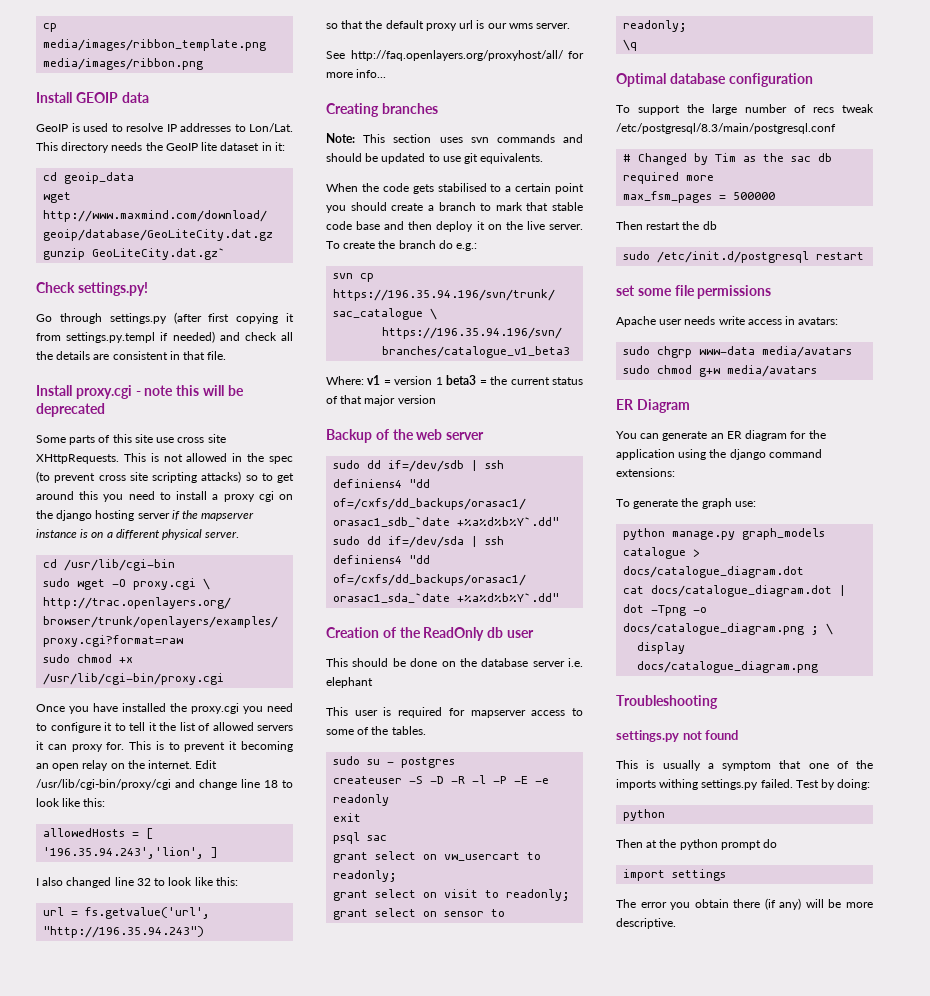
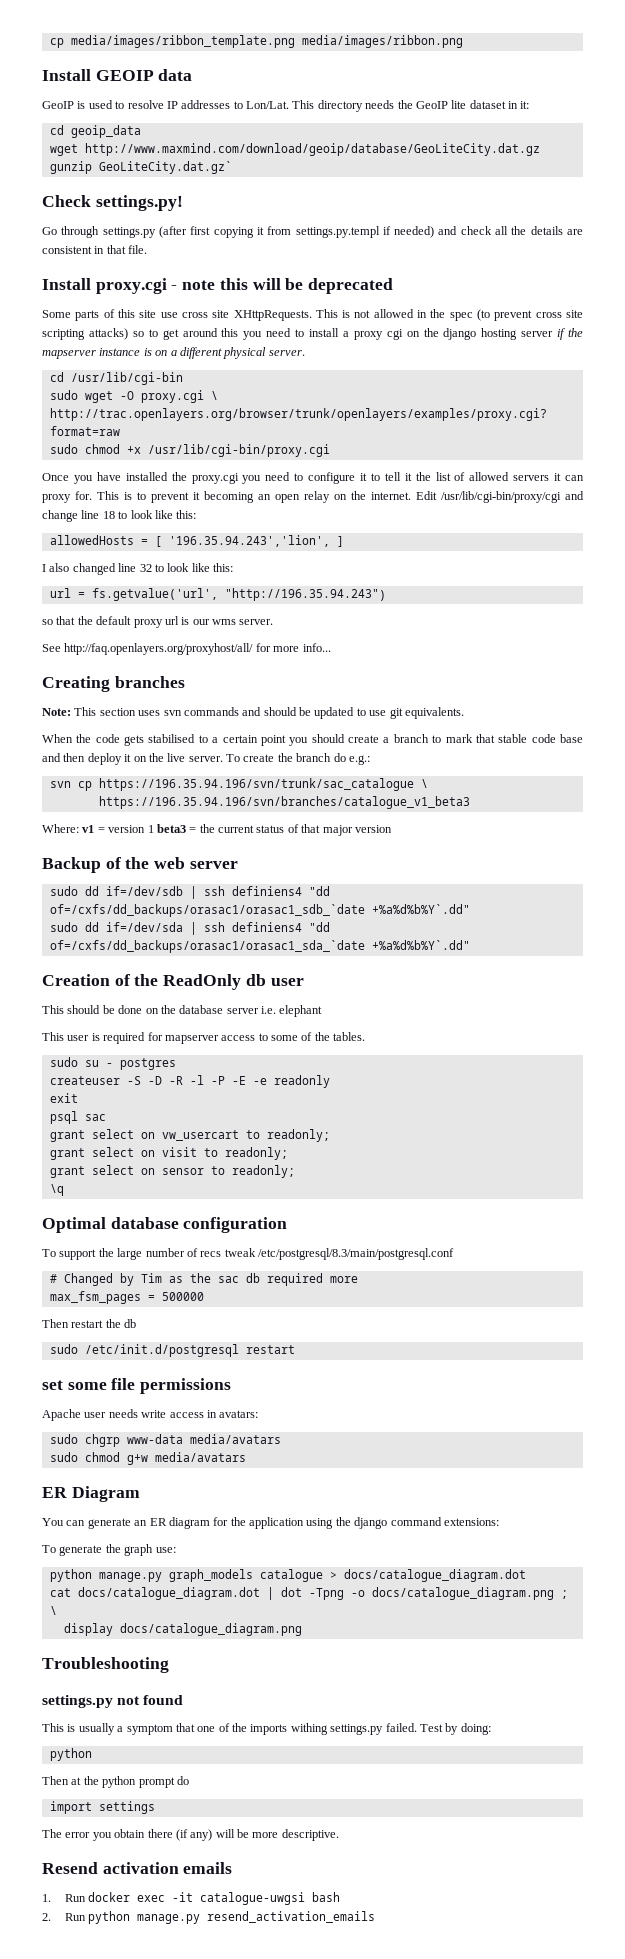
(676, 923) none -> [42,1862,233,1874] [42,1892,341,1905] [42,1911,376,1924] // Resend activation emails // 1. Run docker exec -it catalogue-uwgsi bash // 2. Run python manage.py resend_activation_emails

